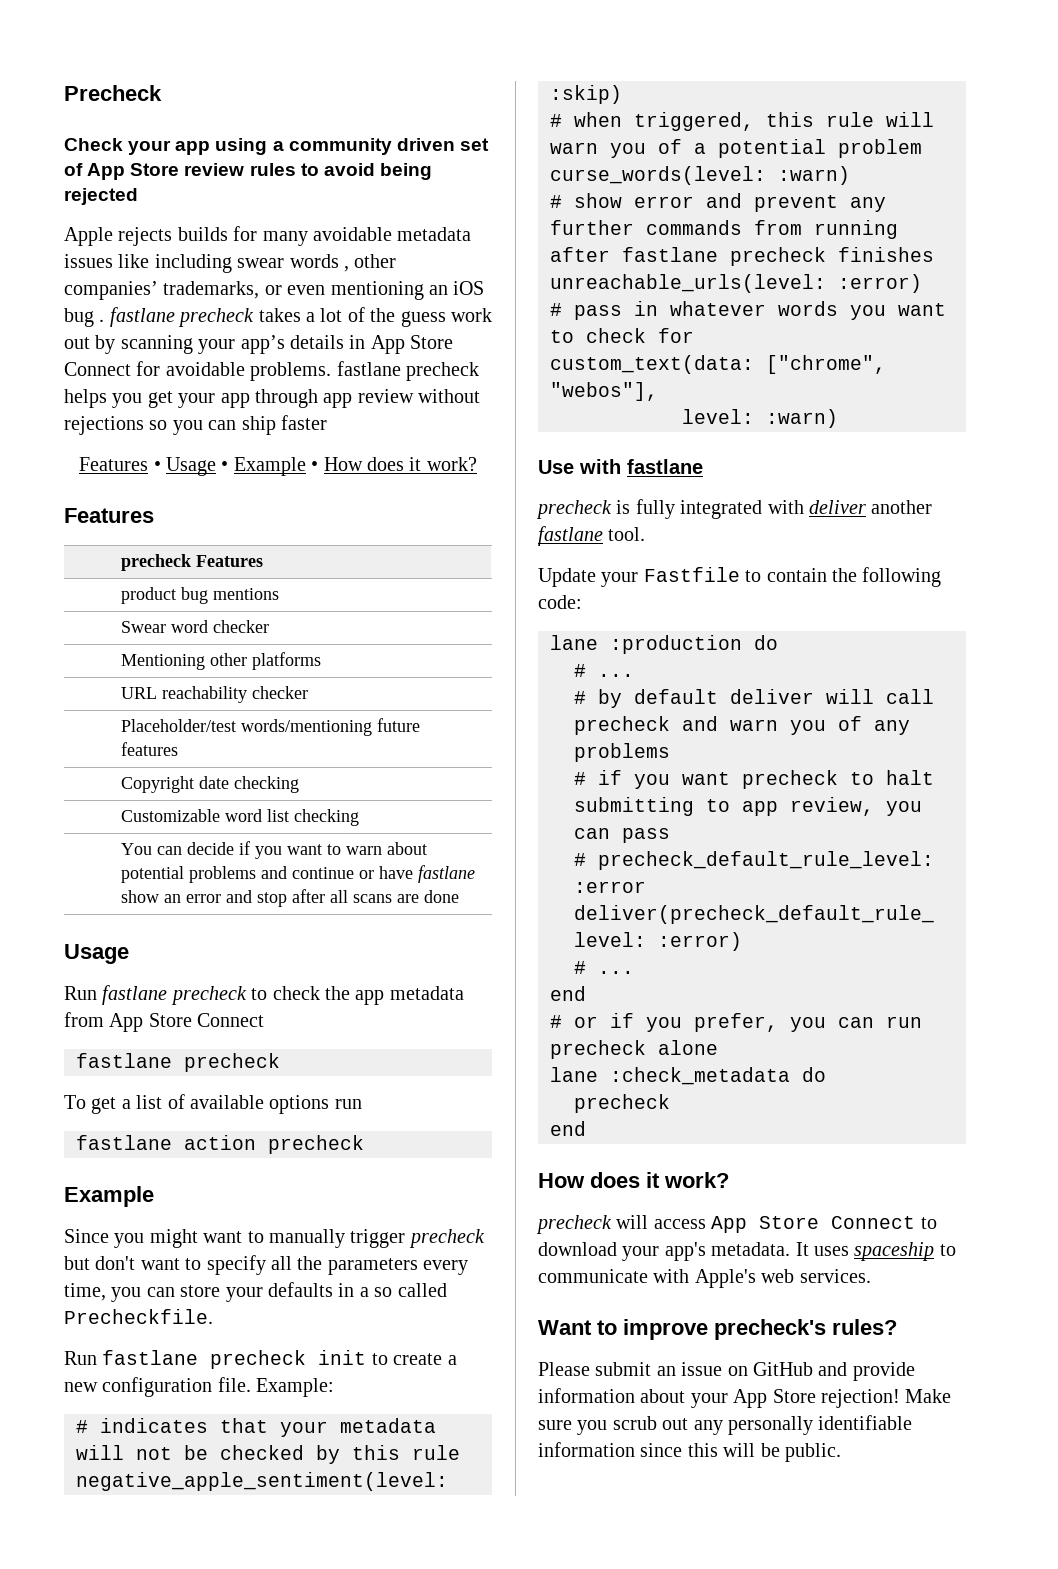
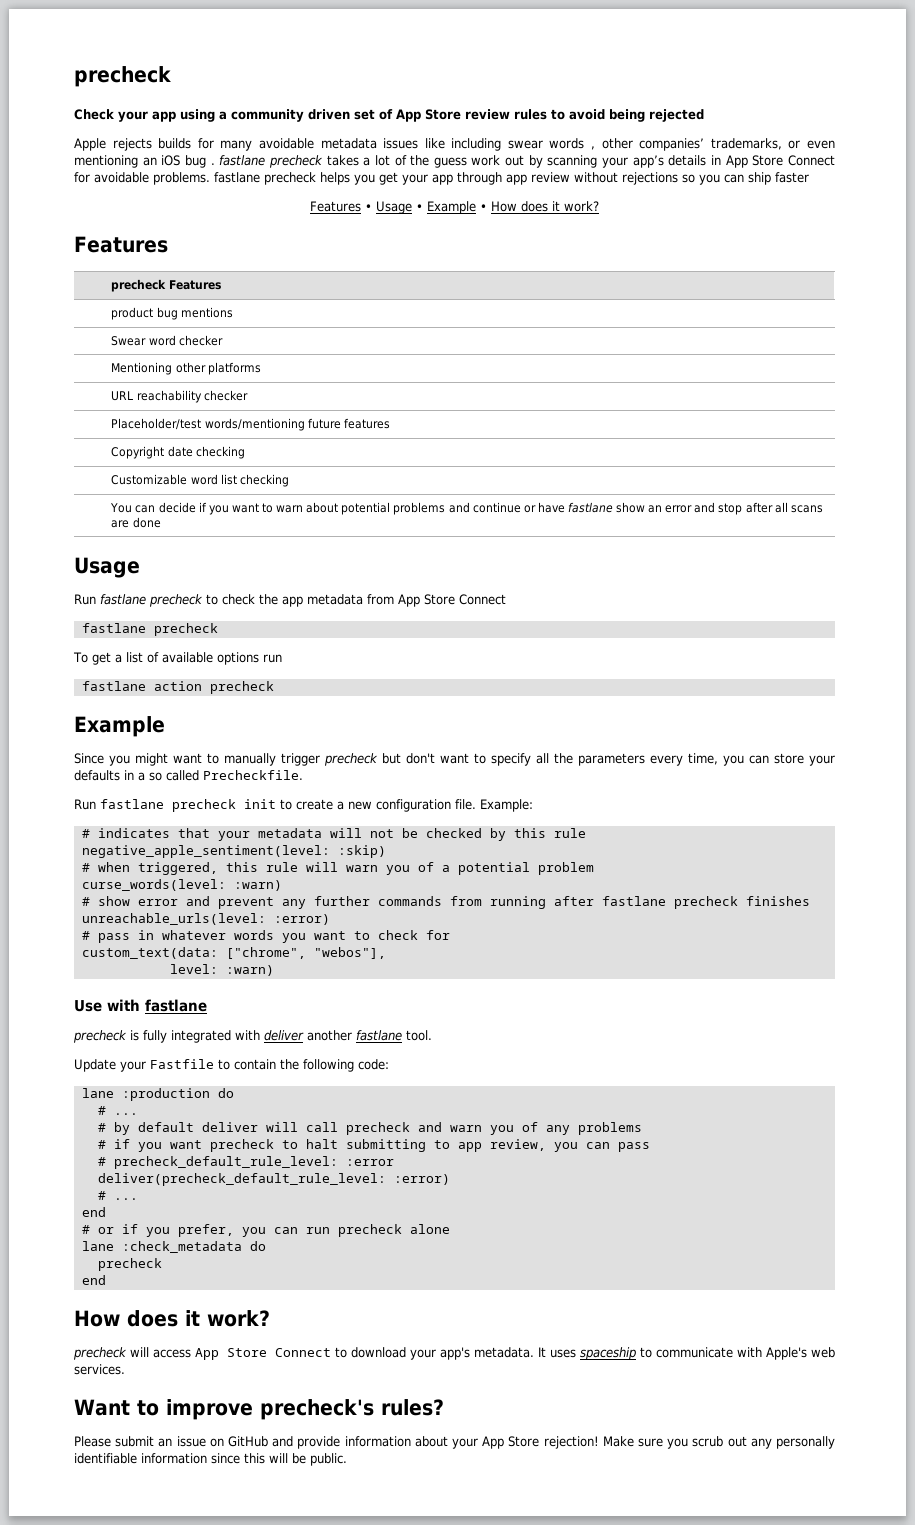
[64,85,162,101] Precheck -> [74,66,171,87] precheck

